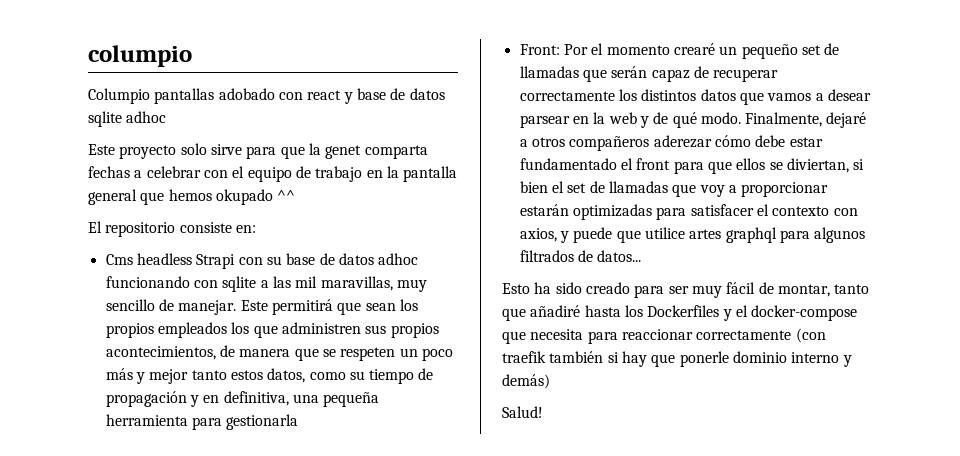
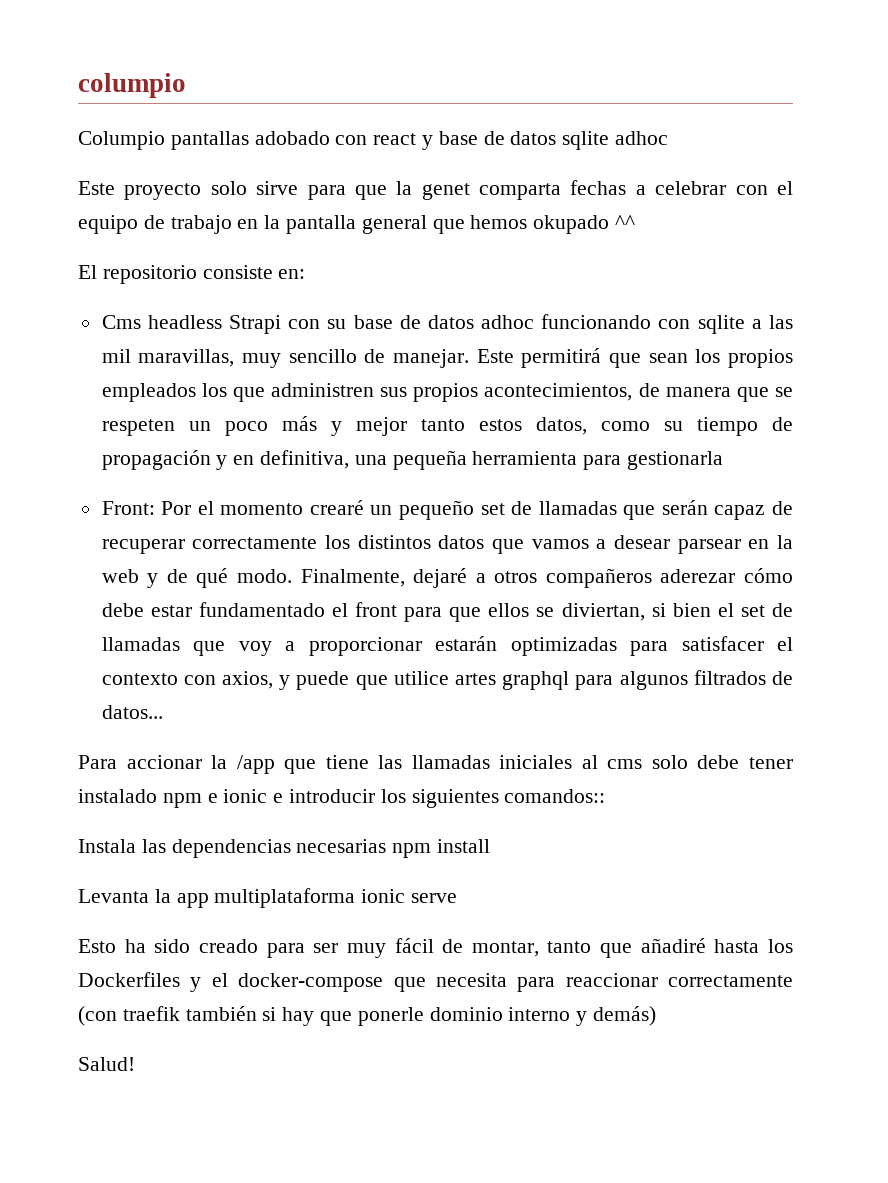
(642, 256) none -> [78,755,794,774] [78,789,606,808] [78,839,491,858] [78,888,458,908] // Para accionar la /app que tiene las llamadas iniciales al cms solo debe tener instalado npm e ionic e introducir los siguientes comandos:: // Instala las dependencias necesarias npm install // Levanta la app multiplataforma ionic serve

